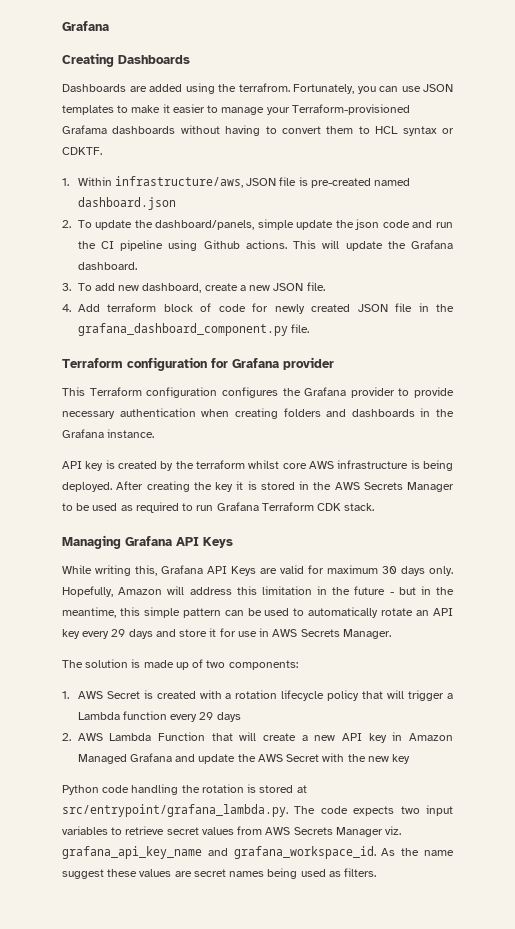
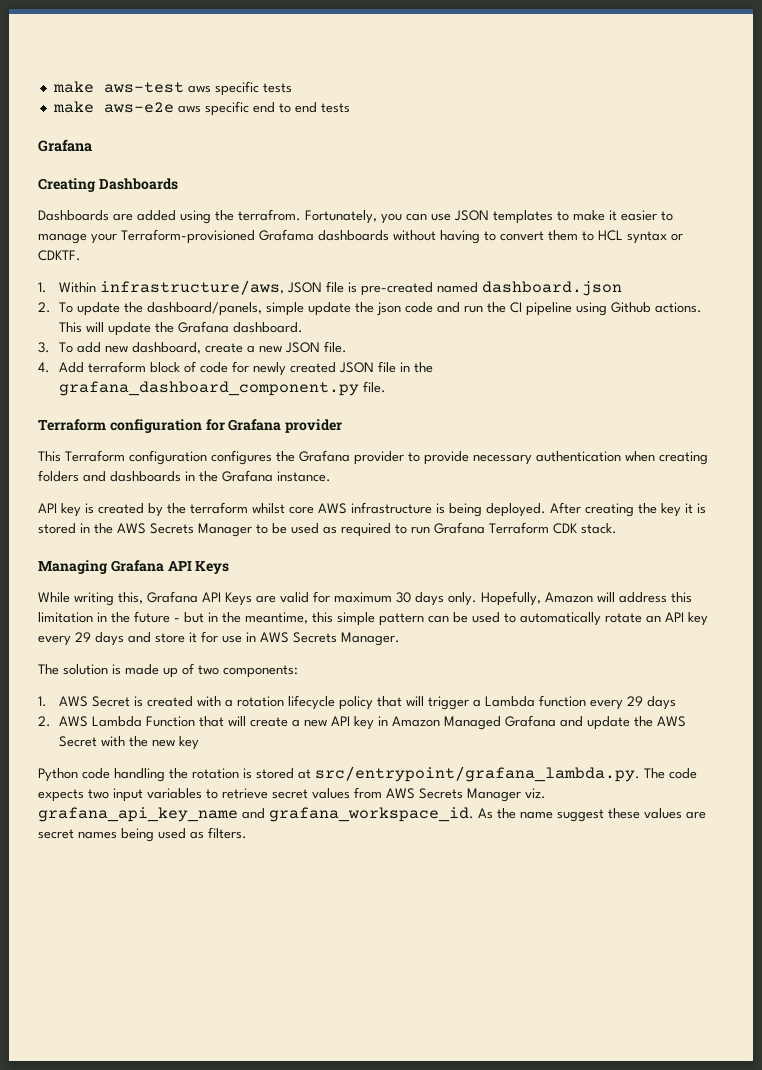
(62, 26) none -> [52,81,292,96] [52,101,350,116] make aws-test aws specific tests // make aws-e2e aws specific end to end tests //

